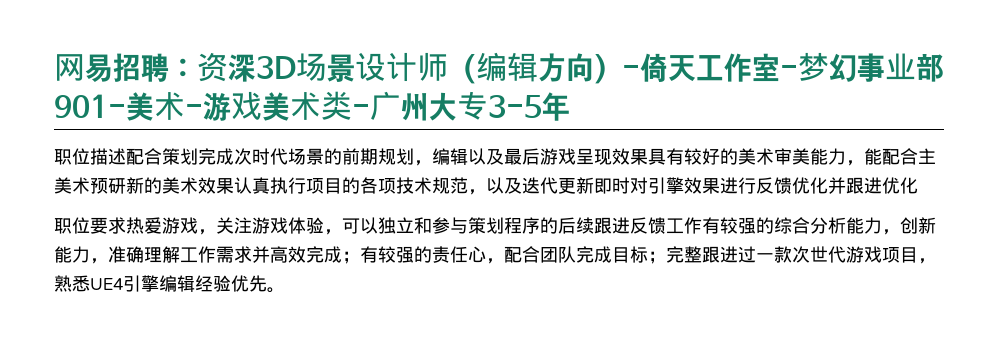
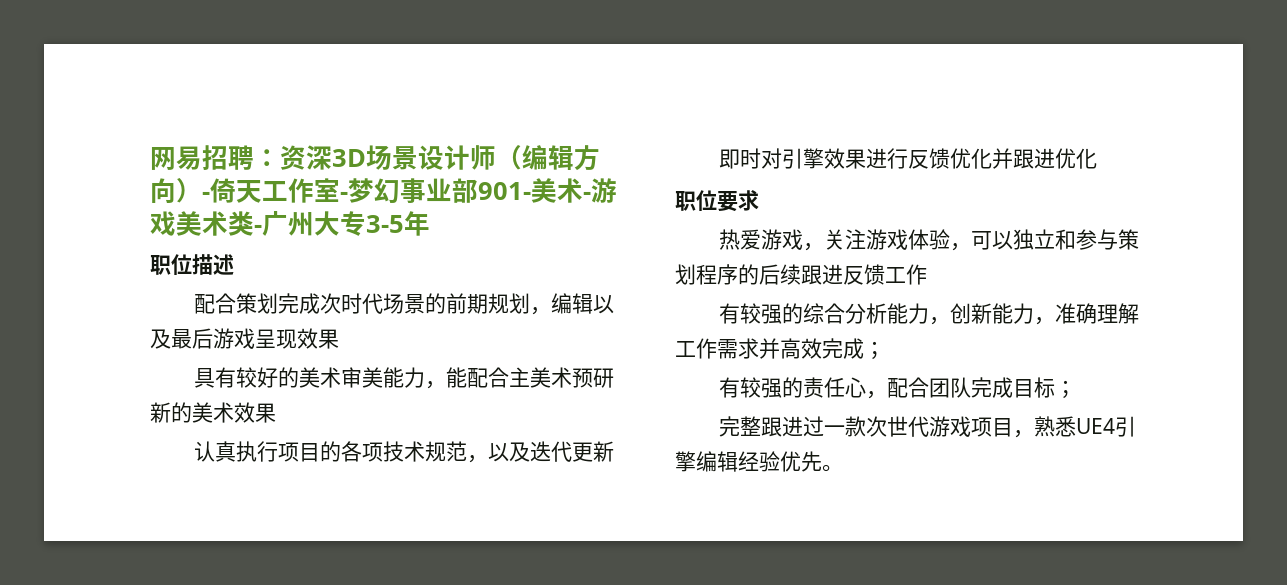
(126, 156) none -> (234, 264) //
(648, 157) none -> (339, 339) //
(234, 186) none -> (276, 413) //
(594, 185) none -> (614, 451) //
(126, 225) none -> (759, 200) //
(702, 225) none -> (927, 274) //
(360, 257) none -> (885, 350) //
(666, 257) none -> (1076, 389) //

